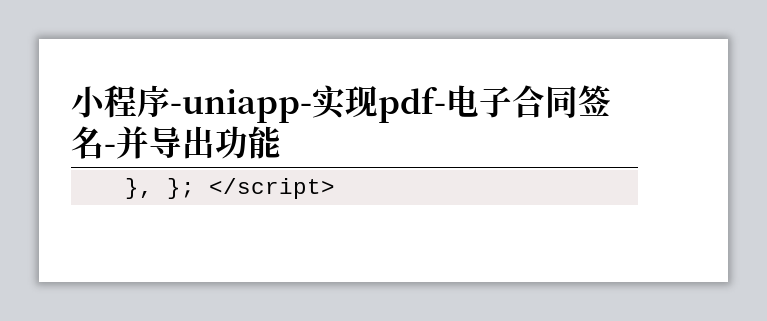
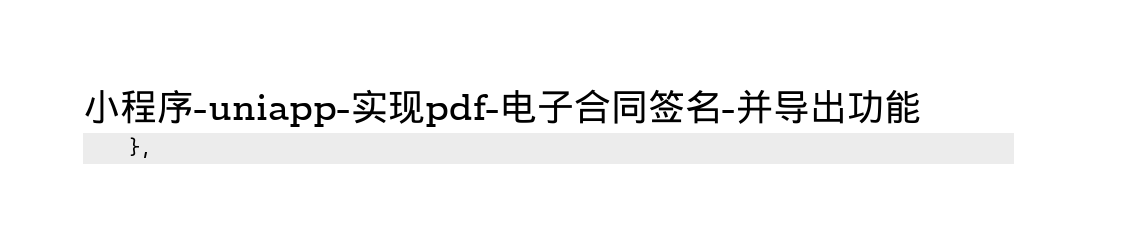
[167,178,336,199] }; </script> -> (151, 147) none

